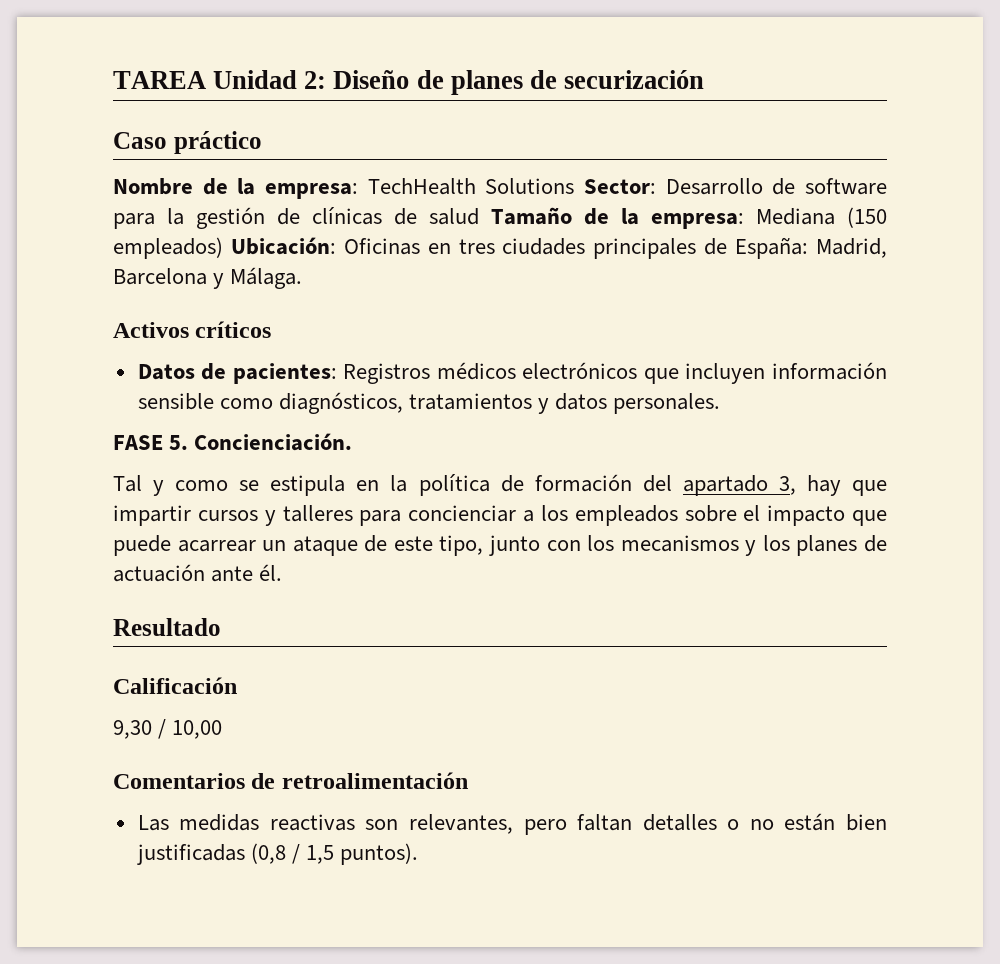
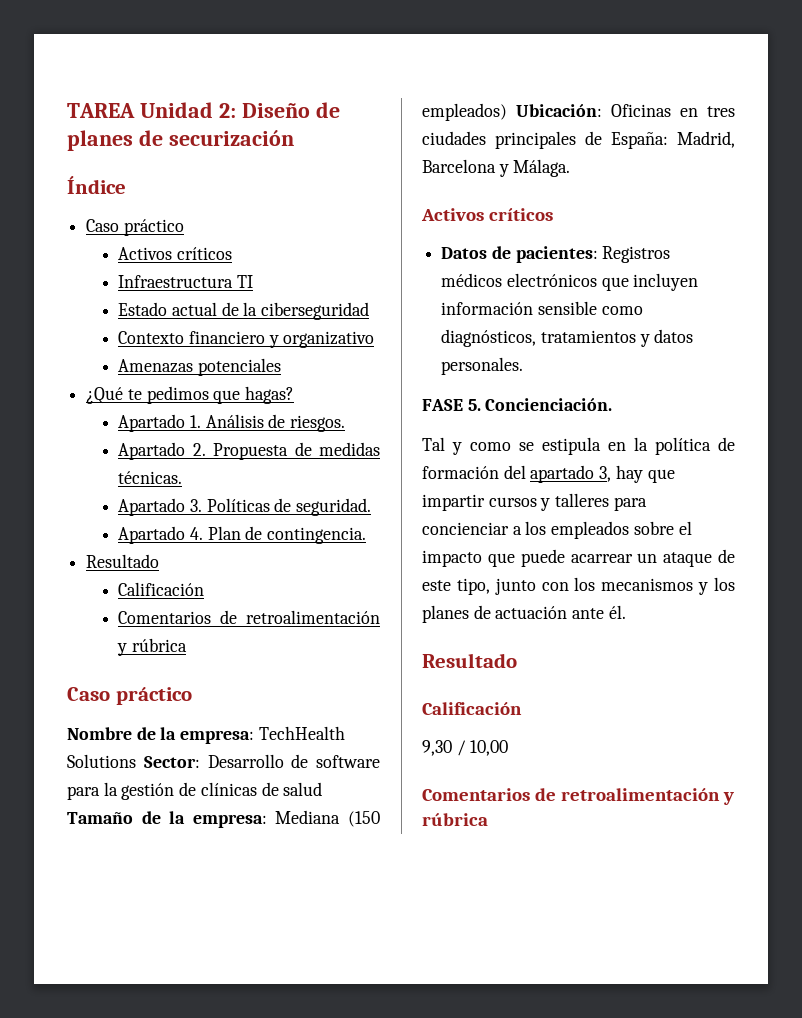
(705, 79) none -> [67,176,126,194] [86,219,184,236] [118,247,233,260] [118,275,254,288] [118,302,370,320] [118,331,375,348] [118,358,282,376] [86,386,295,404] [118,414,346,432] [118,442,380,460] [118,471,183,484] [118,498,372,516] [118,526,367,544] [86,554,160,568] [118,582,205,596] [118,610,380,624] [117,638,188,656] // Índice // Caso práctico // Activos críticos // Infraestructura TI // Estado actual de la ciberseguridad // Contexto financiero y organizativo // Amenazas potenciales // ¿Qué te pedimos que hagas? // Apartado 1. Análisis de riesgos. // Apartado 2. Propuesta de medidas técnicas. // Apartado 3. Políticas de seguridad. // Apartado 4. Plan de contingencia. // Resultado // Calificación // Comentarios de retroalimentación y rúbrica
[137,813,887,835] [136,843,419,865] // Las medidas reactivas son relevantes, pero faltan detalles o no están bien justificadas (0,8 / 1,5 puntos). -> [723,792,735,805] [422,813,488,826] y rúbrica

